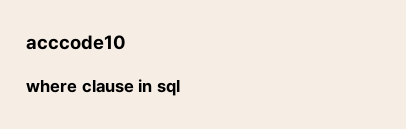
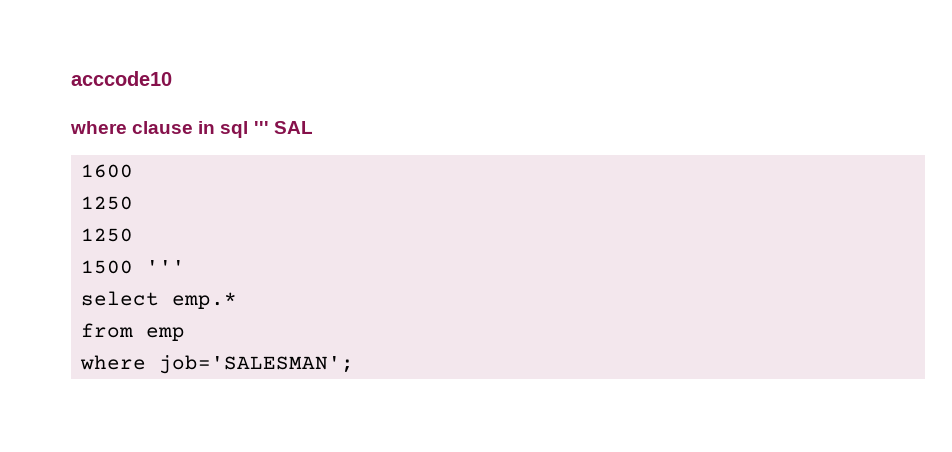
(180, 87) none -> [253,121,313,134] [80,164,133,178] [80,196,133,210] [80,228,133,242] [80,260,185,274] [80,291,237,309] [80,323,185,341] [79,355,354,374] ''' SAL // 1600 // 1250 // 1250 // 1500 ''' // select emp.* // from emp // where job='SALESMAN';

